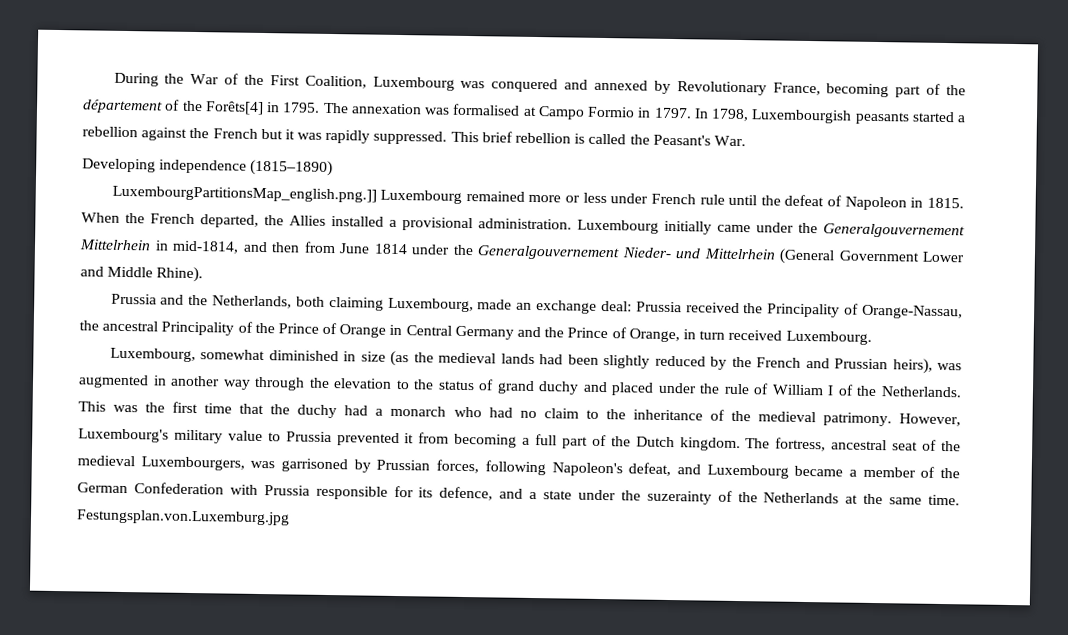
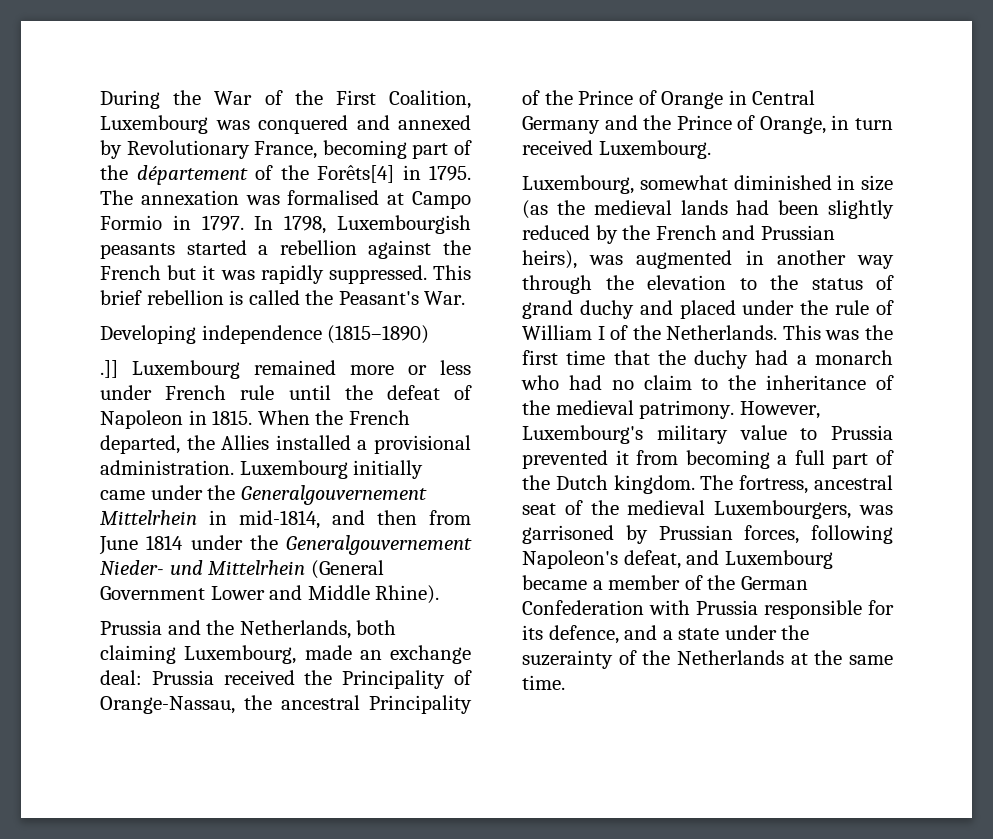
[111,185,377,203] LuxembourgPartitionsMap_english.png.]] -> [100,360,118,378] .]]
[76,509,290,526] Festungsplan.von.Luxemburg.jpg -> (565, 682) none

